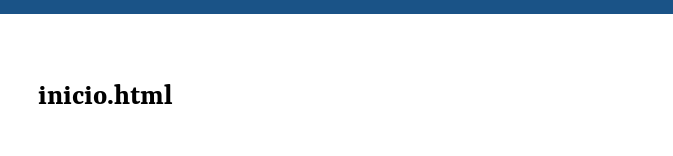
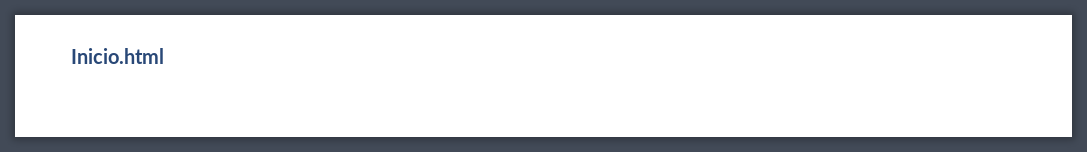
[38,84,173,104] inicio.html -> [71,48,164,64] Inicio.html

